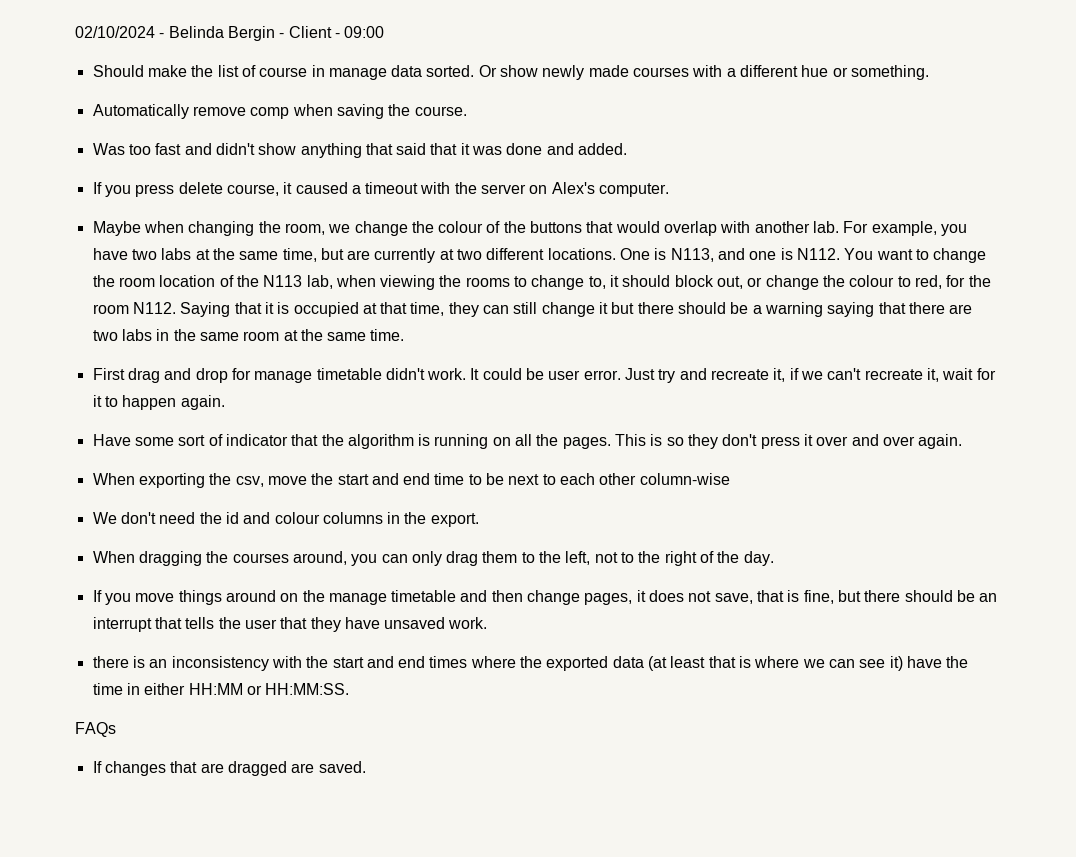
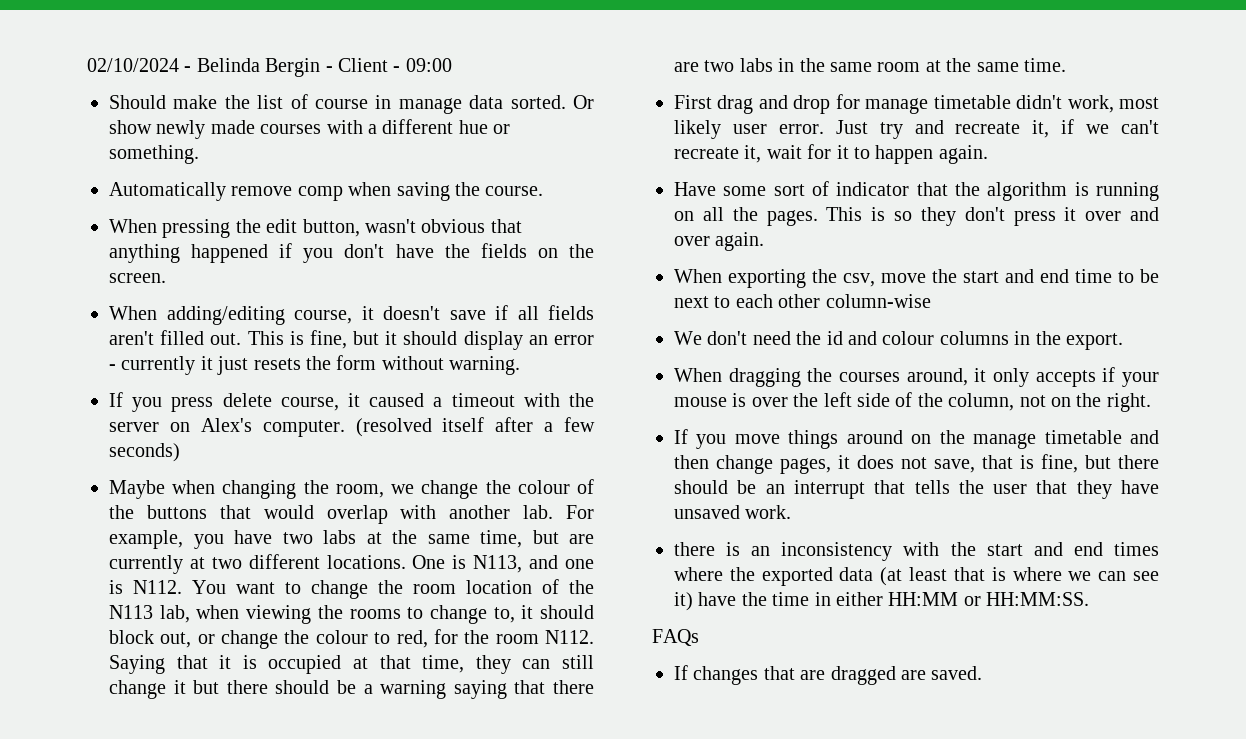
[92,143,628,158] Was too fast and didn't show anything that said that it was done and added. -> [109,219,522,238] [109,243,594,263] [109,273,166,283] [109,305,594,325] [109,330,594,350] [109,355,521,375] When pressing the edit button, wasn't obvious that anything happened if you don't have the fields on the screen. // When adding/editing course, it doesn't save if all fields aren't filled out. This is fine, but it should display an error - currently it just resets the form without warning.
(670, 190) none -> [355,417,595,437] [109,443,180,462] (resolved itself after a few seconds)
[427,368,545,380] work. It could be -> [1067,95,1159,113] [674,120,721,139] work, most likely
[351,551,774,566] you can only drag them to the left, not to the right of the day. -> [974,367,1159,387] [674,392,1151,412] it only accepts if your mouse is over the left side of the column, not on the right.

